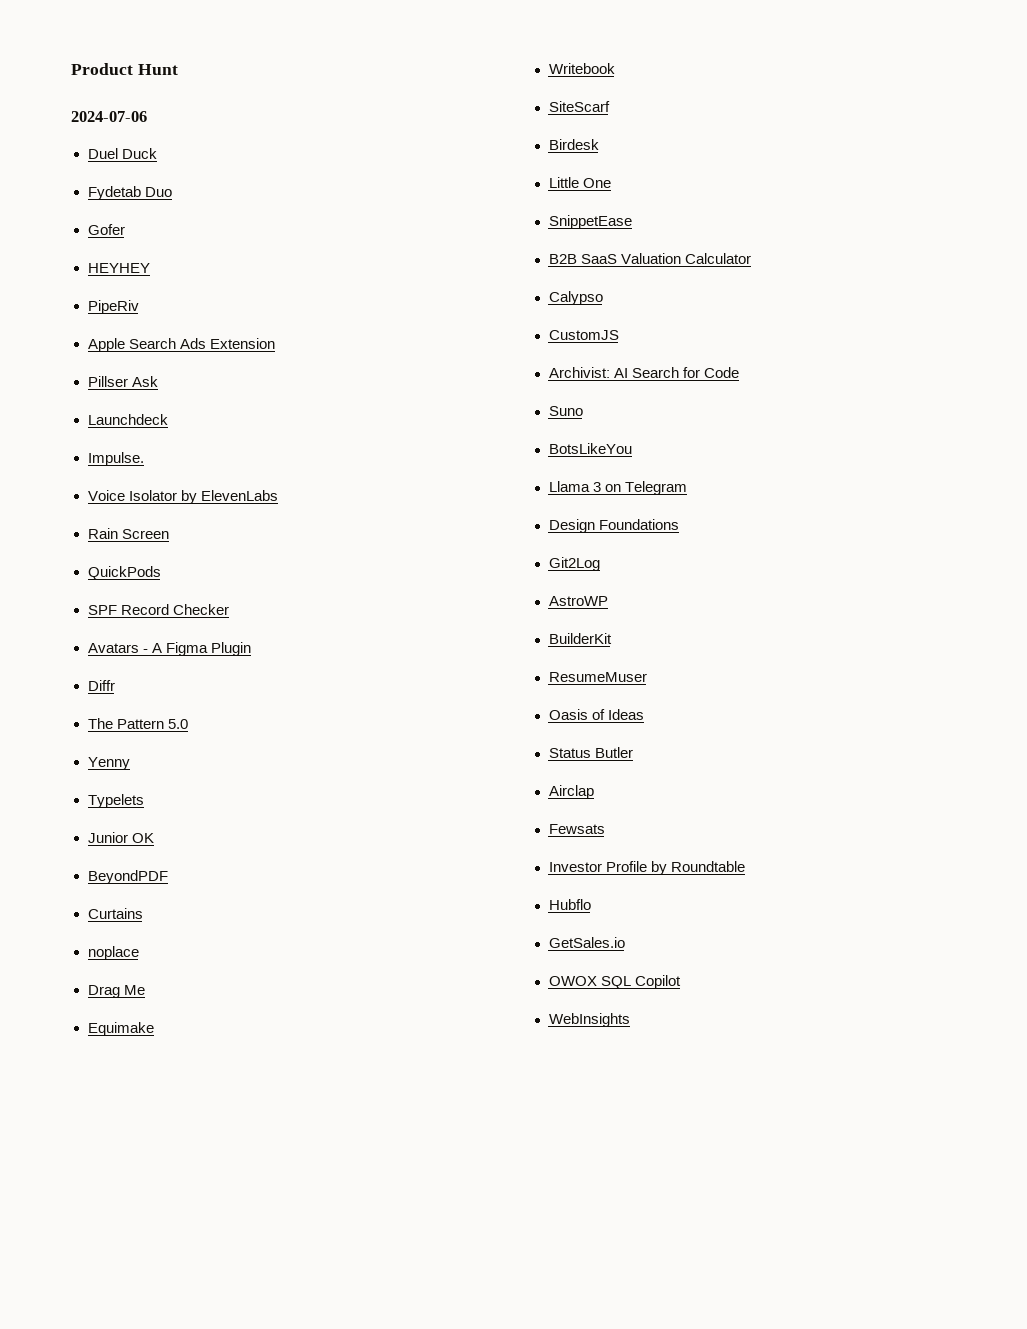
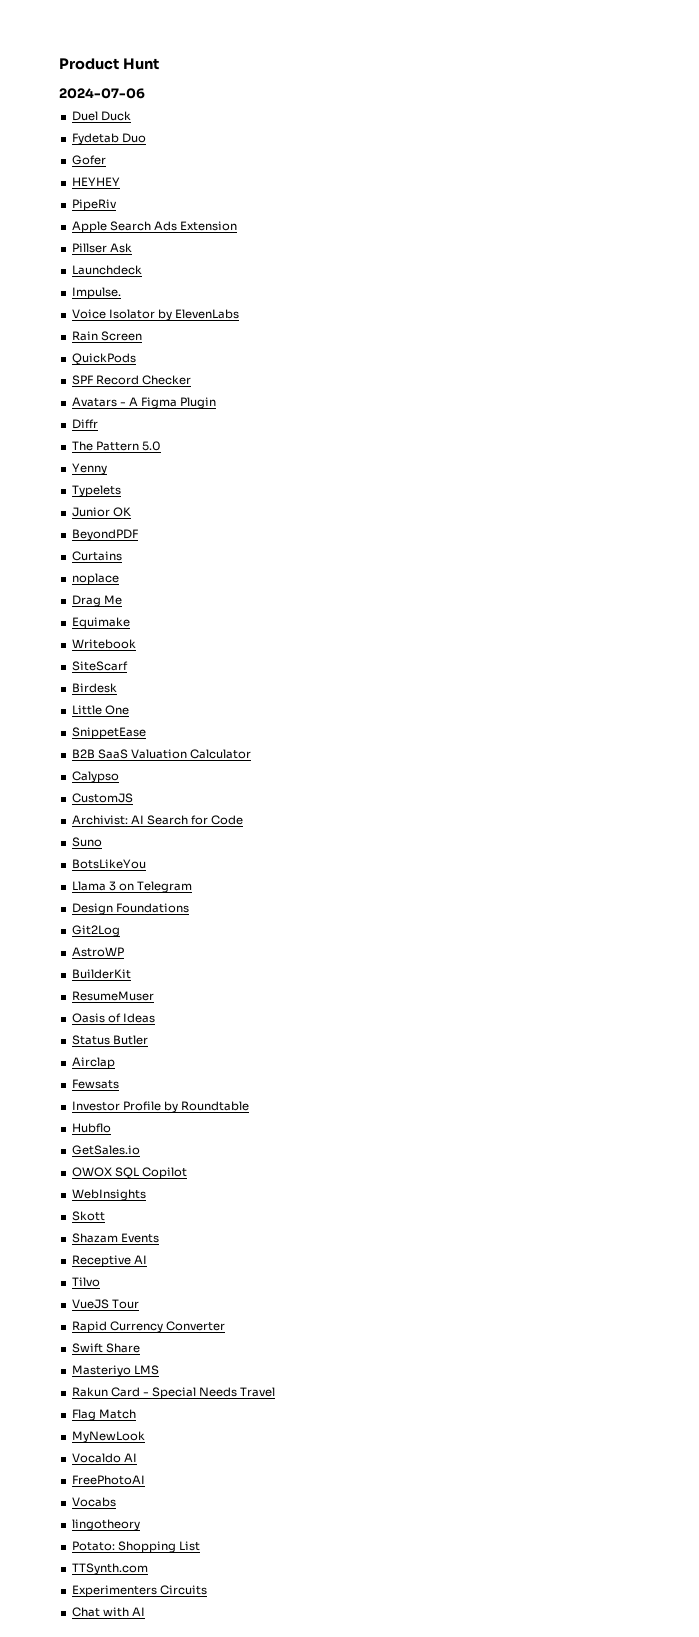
(630, 1020) none -> [71,1211,105,1221] [71,1233,159,1243] [71,1255,147,1267] [71,1277,100,1287] [71,1299,139,1309] [71,1321,225,1333] [71,1343,140,1353] [71,1365,159,1377] [71,1387,276,1399] [71,1409,136,1421] [71,1431,145,1443] [71,1453,137,1463] [71,1475,145,1485] [71,1497,116,1507] [71,1519,140,1531] [71,1541,200,1553] [71,1563,148,1575] [71,1585,207,1597] [71,1607,145,1617] // Skott // Shazam Events // Receptive AI // Tilvo // VueJS Tour // Rapid Currency Converter // Swift Share // Masteriyo LMS // Rakun Card - Special Needs Travel // Flag Match // MyNewLook // Vocaldo AI // FreePhotoAI // Vocabs // lingotheory // Potato: Shopping List // TTSynth.com // Experimenters Circuits // Chat with AI

